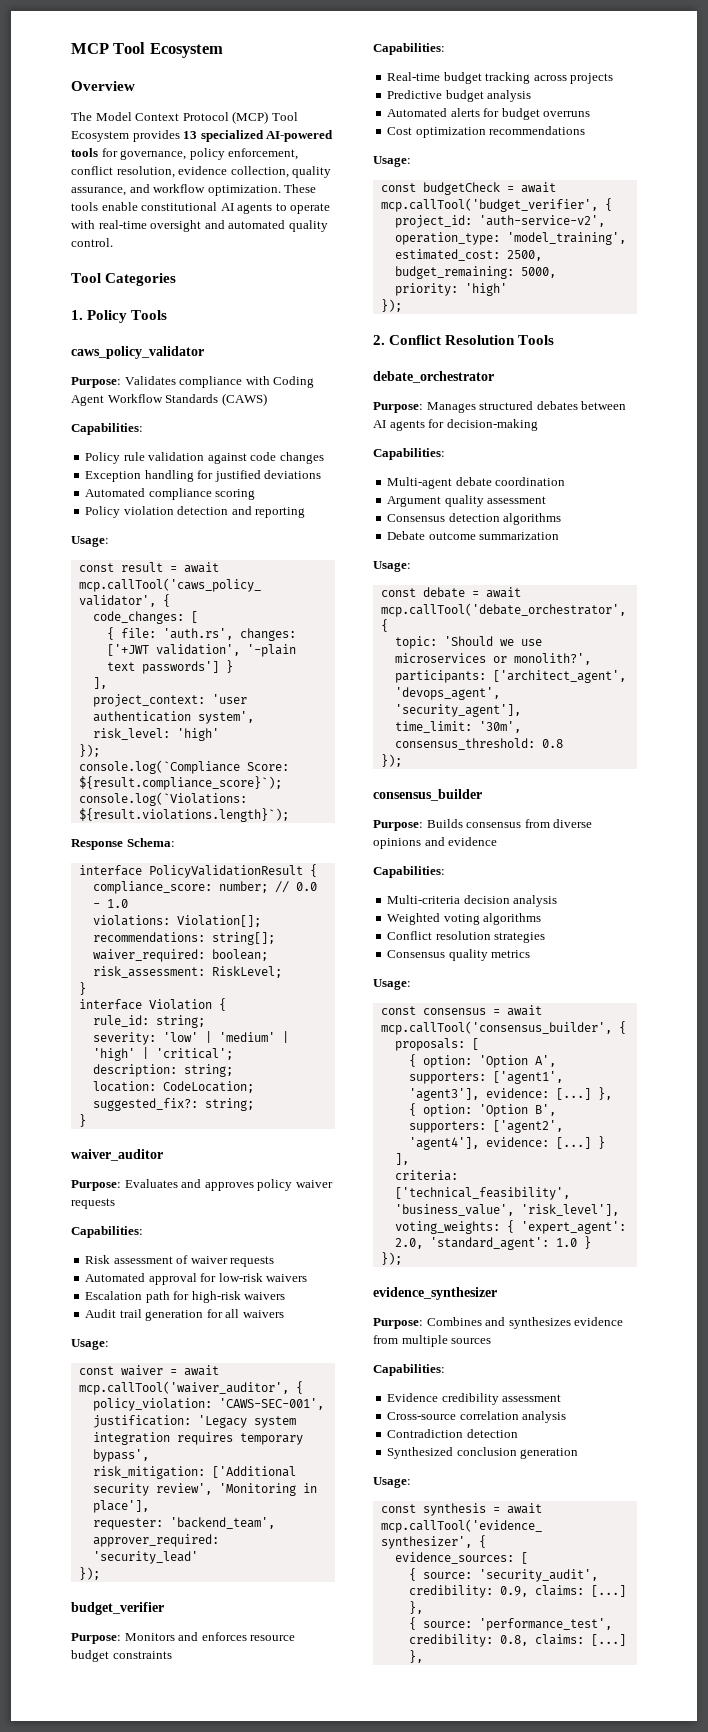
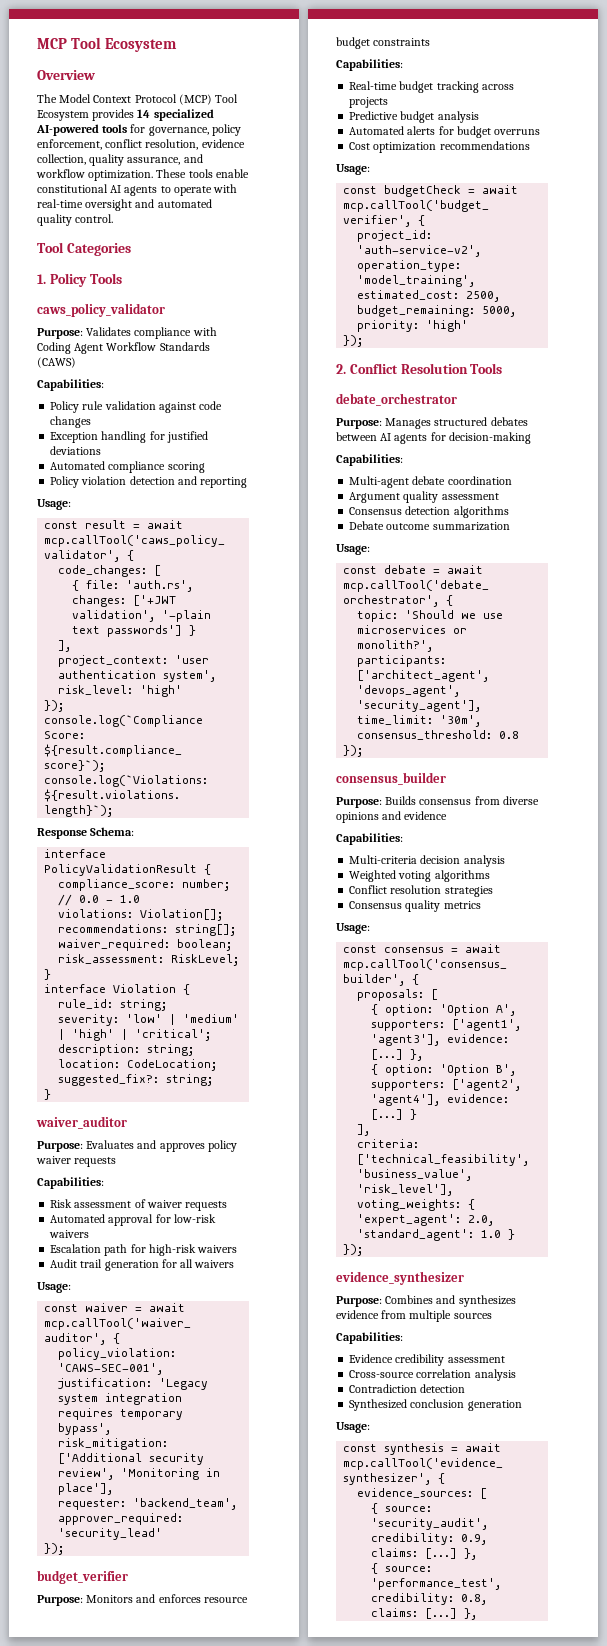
[183,131,198,139] 13 -> [137,109,151,118] 14

